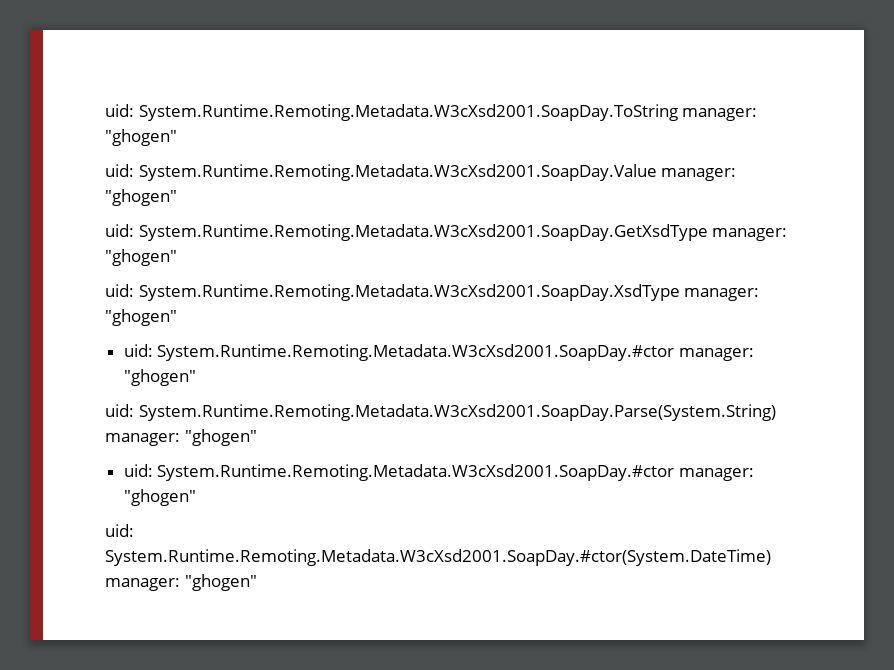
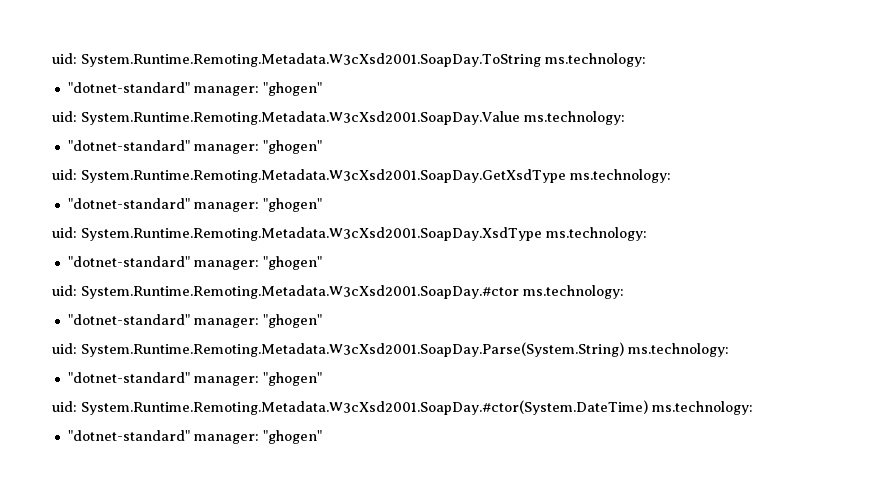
(678, 112) none -> [544,53,646,67] [67,82,190,93] ms.technology: // "dotnet-standard"
(657, 172) none -> [524,111,625,125] [67,140,190,151] ms.technology: // "dotnet-standard"
(708, 232) none -> [570,169,671,183] [67,198,190,209] ms.technology: // "dotnet-standard"
[684,288,760,301] [105,309,177,326] [123,344,675,361] manager: "ghogen" // uid: System.Runtime.Remoting.Metadata.W3cXsd2001.SoapDay.#ctor -> [546,227,647,241] [67,256,322,270] [52,285,624,299] [67,314,190,325] ms.technology: // "dotnet-standard" manager: "ghogen" // uid: System.Runtime.Remoting.Metadata.W3cXsd2001.SoapDay.#ctor ms.technology: // "dotnet-standard"
[105,429,257,446] [123,464,675,481] manager: "ghogen" // uid: System.Runtime.Remoting.Metadata.W3cXsd2001.SoapDay.#ctor -> [628,343,729,357] [67,372,190,383] ms.technology: // "dotnet-standard"
(771, 557) none -> [652,401,753,415] [67,430,190,441] ms.technology: // "dotnet-standard"

